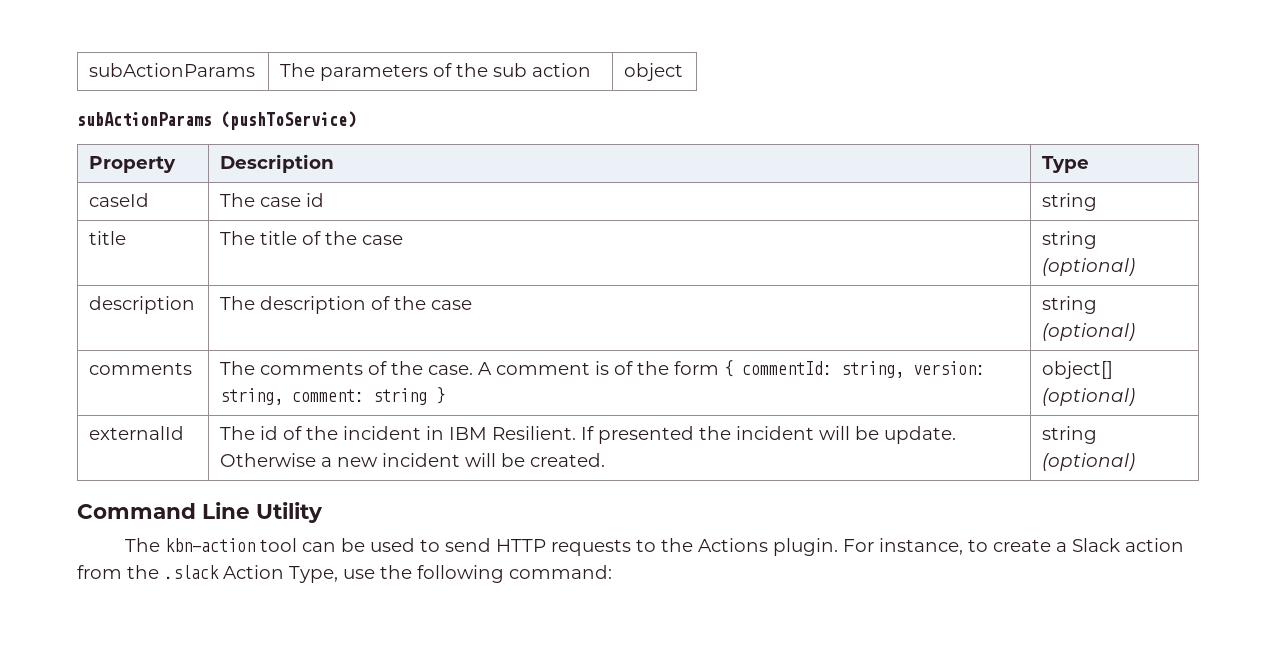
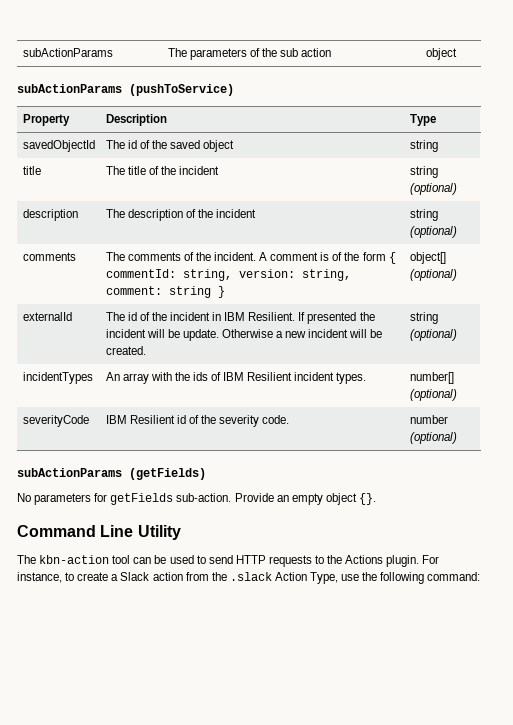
[89,193,150,207] [220,193,325,207] caseId | The case id -> [22,140,95,152] [105,140,235,152] savedObjectId | The id of the saved object
[362,235,404,245] case -> [178,166,219,175] incident
[431,300,473,310] case -> [215,209,256,218] incident
[428,365,474,375] case. -> [213,252,256,261] incident.
(1136, 462) none -> [22,372,93,384] [105,372,367,384] [409,372,454,384] [409,389,457,401] [22,415,89,427] [105,415,290,427] [409,415,448,424] [409,432,457,444] [17,468,206,480] [17,493,376,505] // incidentTypes | An array with the ids of IBM Resilient incident types. | number[] (optional) // severityCode | IBM Resilient id of the severity code. | number (optional) // subActionParams (getFields) // No parameters for getFields sub-action. Provide an empty object {}.

